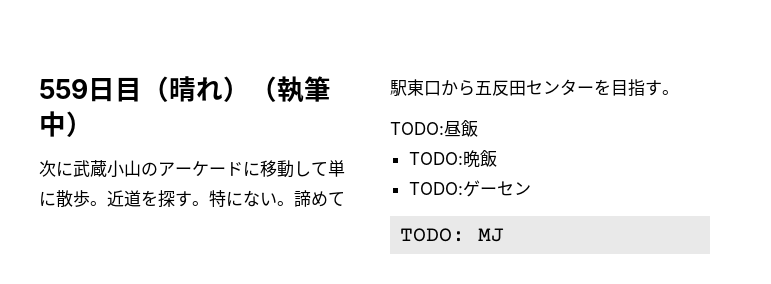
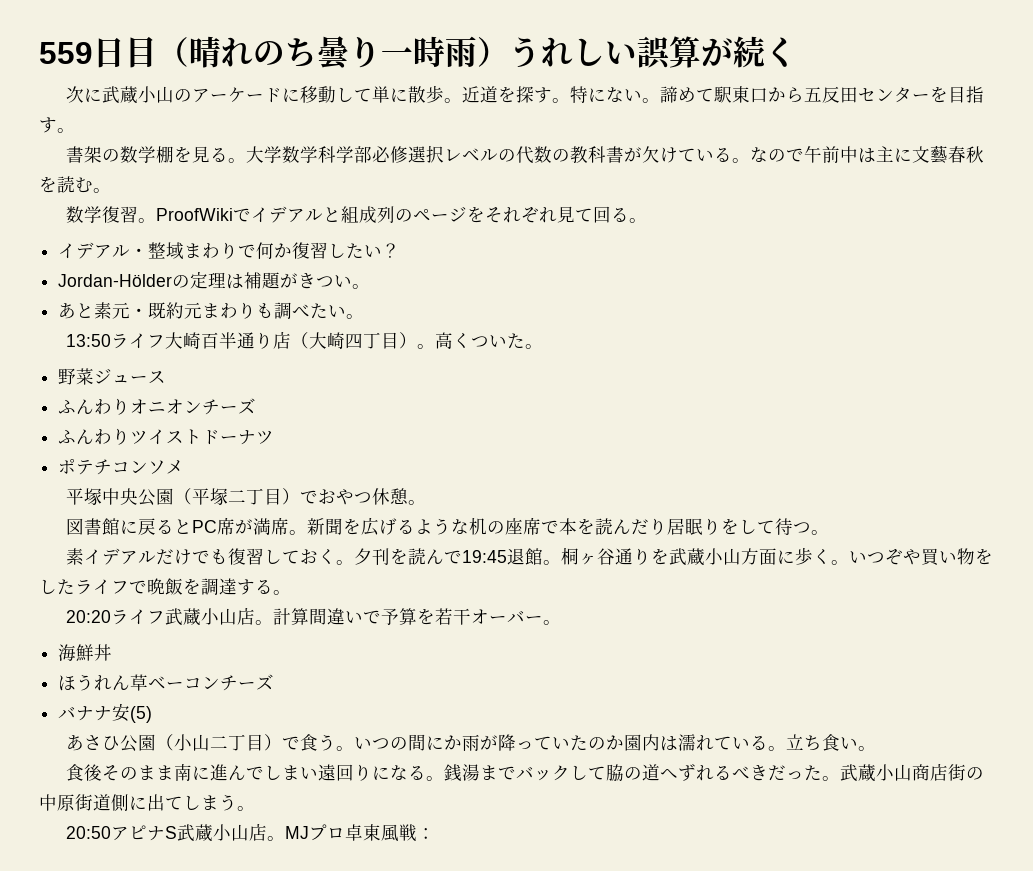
[223,76,331,103] [39,111,93,137] ）（執筆中） -> [253,36,797,70] のち曇り一時雨）うれしい誤算が続く
[390,120,478,137] [408,150,497,168] [408,180,531,197] [400,228,505,242] TODO:昼飯 // TODO:晩飯 // TODO:ゲーセン // TODO: MJ -> [66,145,985,164] [39,176,111,193] [66,206,648,223] [58,242,401,260] [58,271,371,289] [58,302,365,319] [66,332,544,349] [58,368,167,385] [58,398,257,415] [58,428,275,445] [58,459,185,475] [66,488,427,506] [66,517,830,536] [66,547,994,566] [39,578,291,595] [66,608,562,626] [58,644,113,662] [58,674,275,691] [58,703,153,723] [66,734,877,752] [66,764,985,782] [39,794,255,812] [66,824,436,842] 書架の数学棚を見る。大学数学科学部必修選択レベルの代数の教科書が欠けている。なので午前中は主に文藝春秋を読む。 // 数学復習。ProofWikiでイデアルと組成列のページをそれぞれ見て回る。 // イデアル・整域まわりで何か復習したい？ // Jordan-Hölderの定理は補題がきつい。 // あと素元・既約元まわりも調べたい。 // 13:50ライフ大崎百半通り店（大崎四丁目）。高くついた。 // 野菜ジュース // ふんわりオニオンチーズ // ふんわりツイストドーナツ // ポテチコンソメ // 平塚中央公園（平塚二丁目）でおやつ休憩。 // 図書館に戻るとPC席が満席。新聞を広げるような机の座席で本を読んだり居眠りをして待つ。 // 素イデアルだけでも復習しておく。夕刊を読んで19:45退館。桐ヶ谷通りを武蔵小山方面に歩く。いつぞや買い物をしたライフで晩飯を調達する。 // 20:20ライフ武蔵小山店。計算間違いで予算を若干オーバー。 // 海鮮丼 // ほうれん草ベーコンチーズ // バナナ安(5) // あさひ公園（小山二丁目）で食う。いつの間にか雨が降っていたのか園内は濡れている。立ち食い。 // 食後そのまま南に進んでしまい遠回りになる。銭湯までバックして脇の道へずれるべきだった。武蔵小山商店街の中原街道側に出てしまう。 // 20:50アピナS武蔵小山店。MJプロ卓東風戦：

